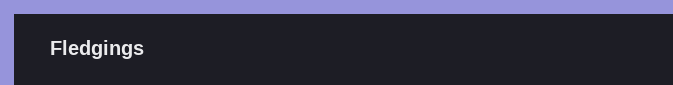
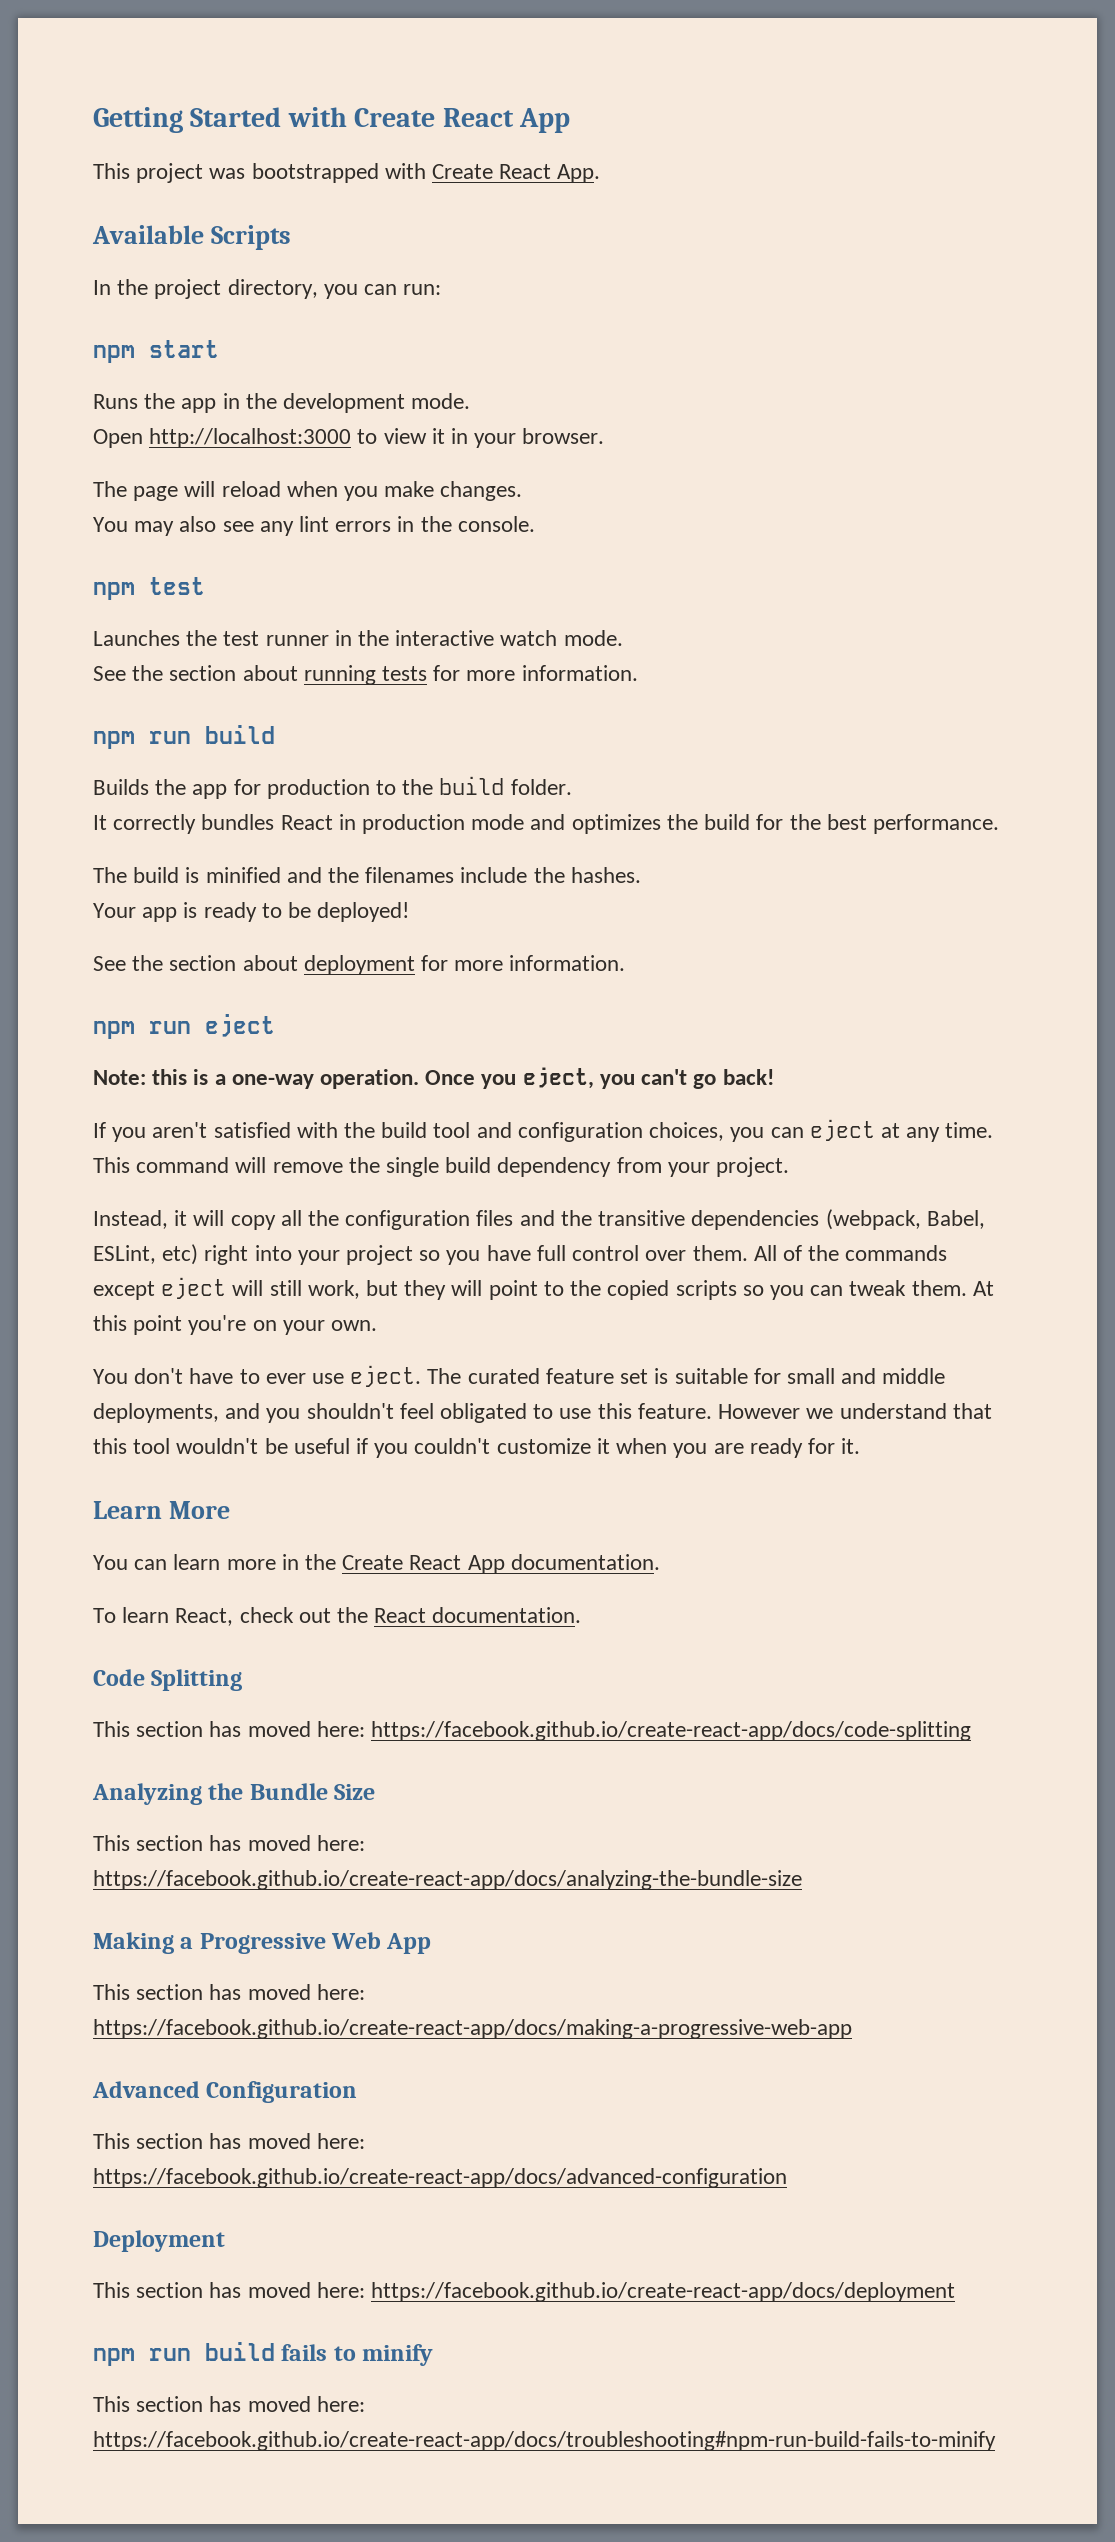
[50,40,144,59] Fledgings -> [93,107,571,133] [93,163,601,183] [92,225,291,250] [93,279,442,299] [93,340,219,363] [93,393,471,413] [93,428,605,448] [93,481,523,501] [93,516,535,536] [93,577,205,600] [93,630,623,646] [93,665,638,685] [93,725,275,749] [93,776,572,799] [93,814,999,834] [93,867,641,883] [93,902,410,922] [93,955,626,975] [93,1014,275,1039] [93,1067,774,1089] [93,1119,994,1142] [93,1157,790,1177] [93,1209,985,1230] [93,1244,948,1265] [93,1277,994,1300] [93,1315,378,1335] [93,1365,946,1387] [93,1403,992,1423] [93,1438,861,1458] [93,1501,230,1519] [93,1554,660,1574] [93,1607,582,1626] [93,1669,243,1691] [93,1721,972,1741] [92,1783,376,1805] [93,1835,365,1851] [93,1870,802,1890] [93,1932,432,1954] [93,1984,365,2000] [93,2019,852,2039] [92,2081,358,2103] [93,2133,365,2149] [93,2168,787,2188] [93,2230,225,2252] [93,2282,956,2302] [93,2342,434,2366] [93,2396,365,2412] [93,2431,996,2451] Getting Started with Create React App // This project was bootstrapped with Create React App. // Available Scripts // In the project directory, you can run: // npm start // Runs the app in the development mode. // Open http://localhost:3000 to view it in your browser. // The page will reload when you make changes. // You may also see any lint errors in the console. // npm test // Launches the test runner in the interactive watch mode. // See the section about running tests for more information. // npm run build // Builds the app for production to the build folder. // It correctly bundles React in production mode and optimizes the build for the best performance. // The build is minified and the filenames include the hashes. // Your app is ready to be deployed! // See the section about deployment for more information. // npm run eject // Note: this is a one-way operation. Once you eject, you can't go back! // If you aren't satisfied with the build tool and configuration choices, you can eject at any time. This command will remove the single build dependency from your project. // Instead, it will copy all the configuration files and the transitive dependencies (webpack, Babel, ESLint, etc) right into your project so you have full control over them. All of the commands except eject will still work, but they will point to the copied scripts so you can tweak them. At this point you're on your own. // You don't have to ever use eject. The curated feature set is suitable for small and middle deployments, and you shouldn't feel obligated to use this feature. However we understand that this tool wouldn't be useful if you couldn't customize it when you are ready for it. // Learn More // You can learn more in the Create React App documentation. // To learn React, check out the React documentation. // Code Splitting // This section has moved here: https://facebook.github.io/create-react-app/docs/code-splitting // Analyzing the Bundle Size // This section has moved here: https://facebook.github.io/create-react-app/docs/analyzing-the-bundle-size // Making a Progressive Web App // This section has moved here: https://facebook.github.io/create-react-app/docs/making-a-progressive-web-app // Advanced Configuration // This section has moved here: https://facebook.github.io/create-react-app/docs/advanced-configuration // Deployment // This section has moved here: https://facebook.github.io/create-react-app/docs/deployment // npm run build fails to minify // This section has moved here: https://facebook.github.io/create-react-app/docs/troubleshooting#npm-run-build-fails-to-minify

